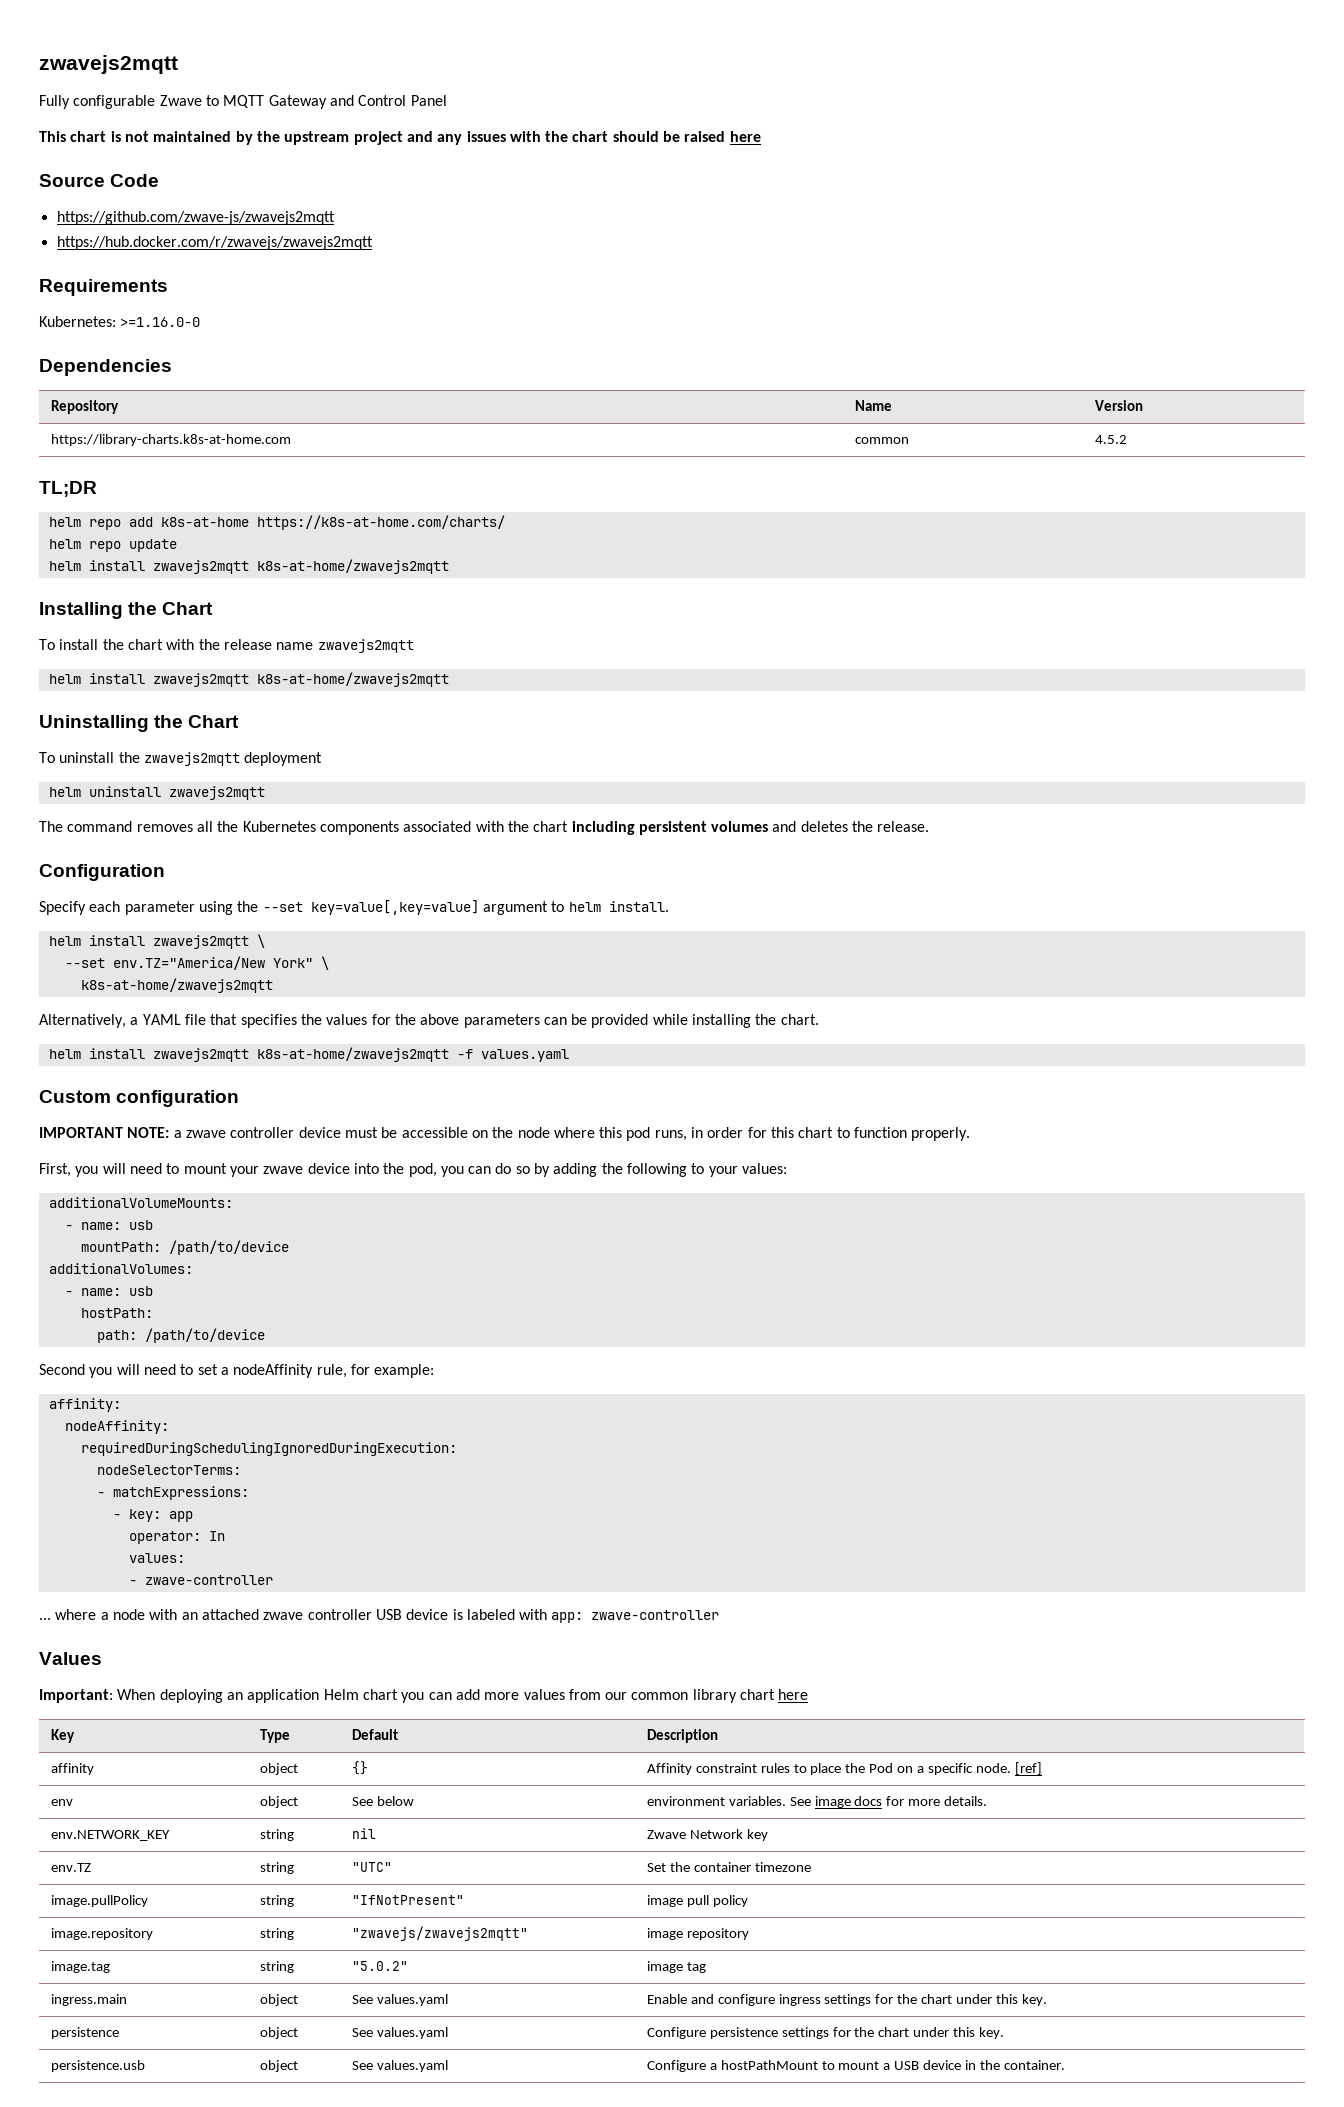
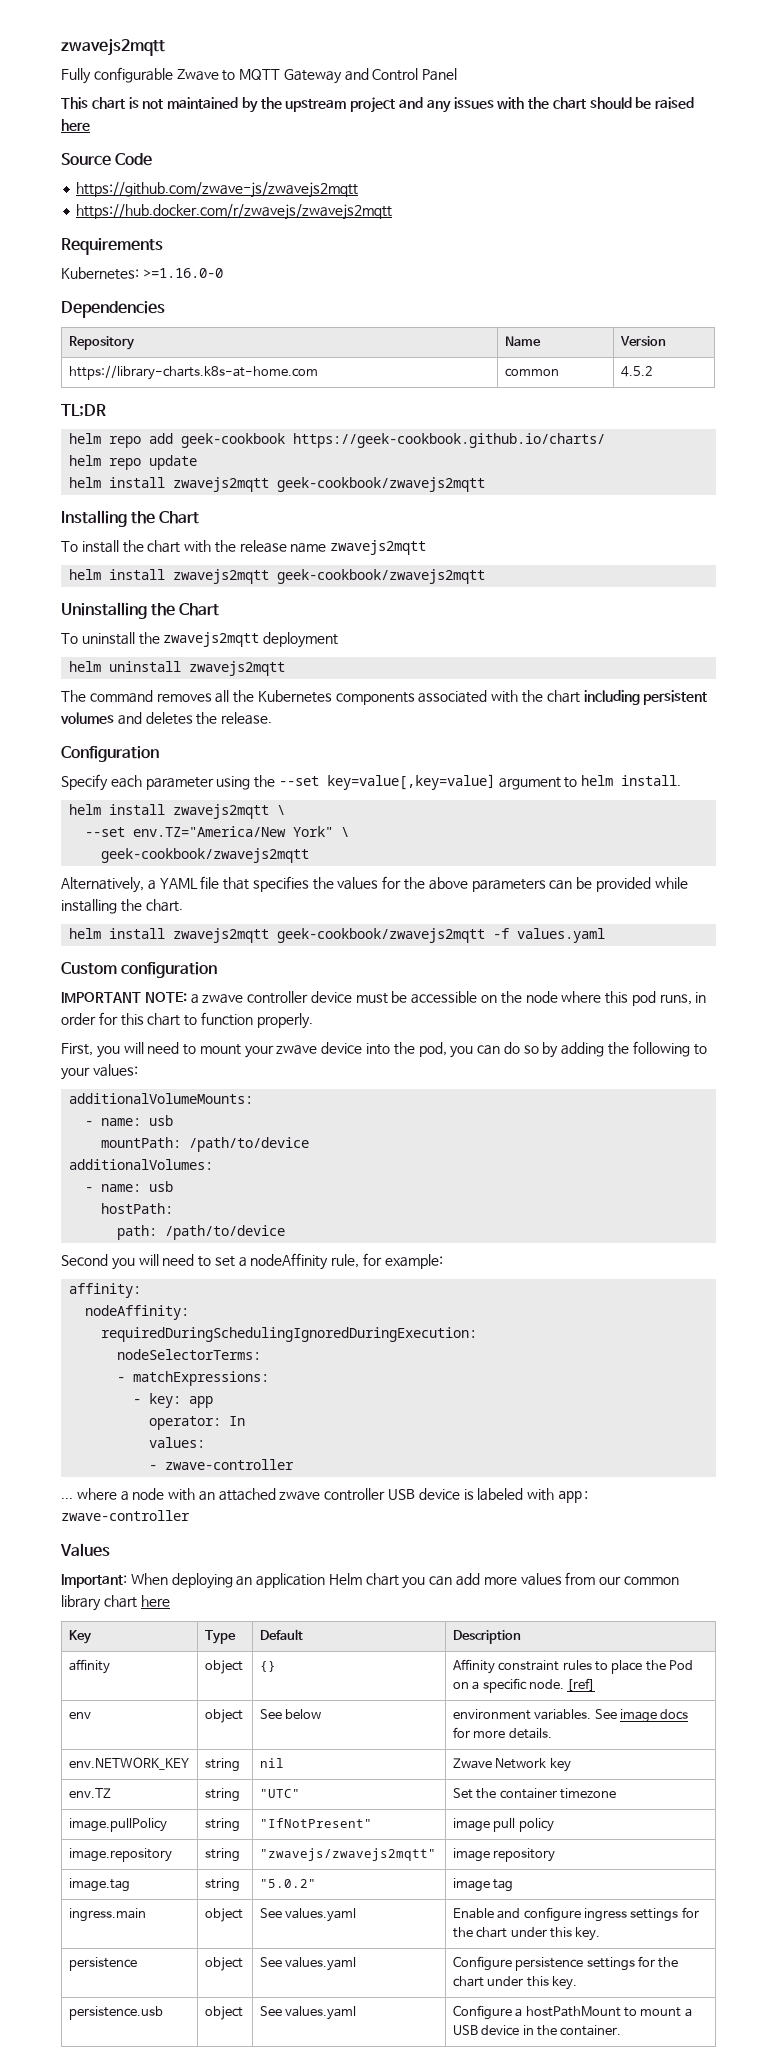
[160,515,505,530] k8s-at-home https://k8s-at-home.com/charts/ -> [181,433,606,448] geek-cookbook https://geek-cookbook.github.io/charts/
[256,559,449,574] k8s-at-home/zwavejs2mqtt -> [277,477,486,492] geek-cookbook/zwavejs2mqtt
[256,672,449,687] k8s-at-home/zwavejs2mqtt -> [277,569,486,584] geek-cookbook/zwavejs2mqtt
[80,978,273,993] k8s-at-home/zwavejs2mqtt -> [101,848,310,863] geek-cookbook/zwavejs2mqtt
[256,1047,449,1062] k8s-at-home/zwavejs2mqtt -> [277,928,486,943] geek-cookbook/zwavejs2mqtt

